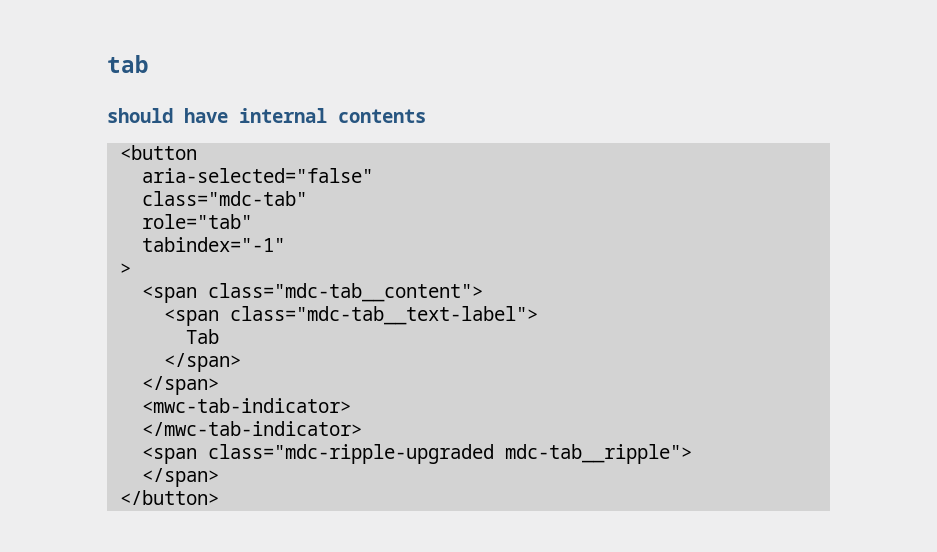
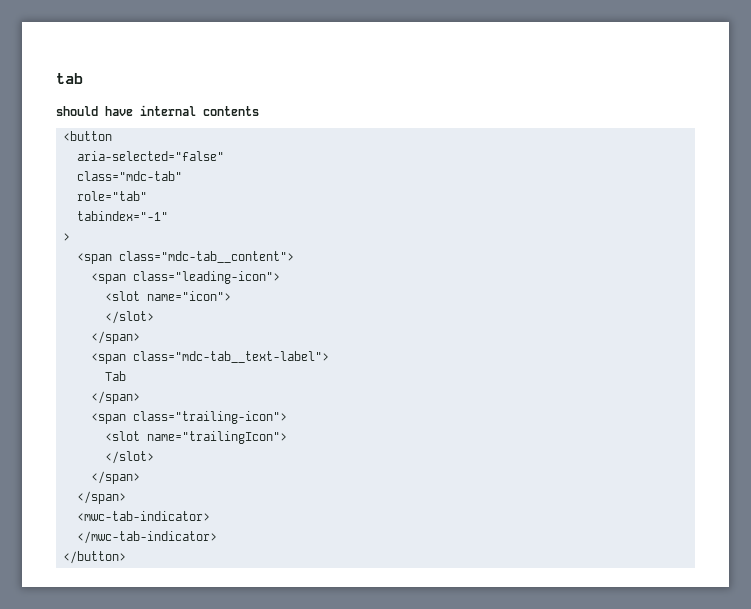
[229,306,538,325] [185,329,219,344] class="mdc-tab__text-label"> // Tab -> [133,271,281,284] [105,291,232,301] [105,311,155,324] [91,331,141,344] [91,351,330,364] [105,371,127,381] [91,391,141,404] [91,411,288,424] [105,431,288,444] [105,451,155,464] class="leading-icon"> // <slot name="icon"> // </slot> // </span> // <span class="mdc-tab__text-label"> // Tab // </span> // <span class="trailing-icon"> // <slot name="trailingIcon"> // </slot>
[141,444,692,464] [141,468,219,487] // <span class="mdc-ripple-upgraded mdc-tab__ripple"> // </span> -> (218, 537) none

